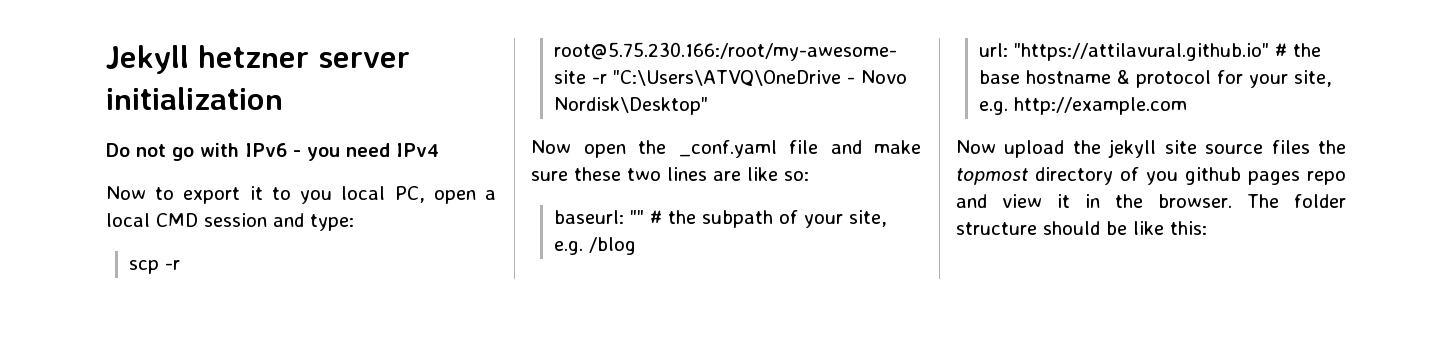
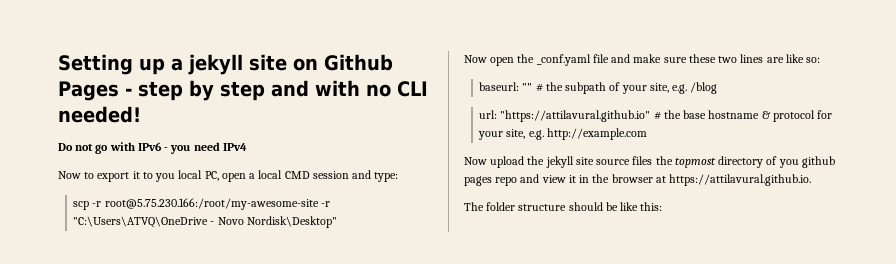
[106,45,410,74] [106,87,283,110] Jekyll hetzner server initialization -> [58,54,393,75] [58,80,428,101] [58,106,141,123] Setting up a jekyll site on Github Pages - step by step and with no CLI needed!
[1158,194,1233,208] browser. -> [611,174,812,186] browser at https://attilavural.github.io. //

